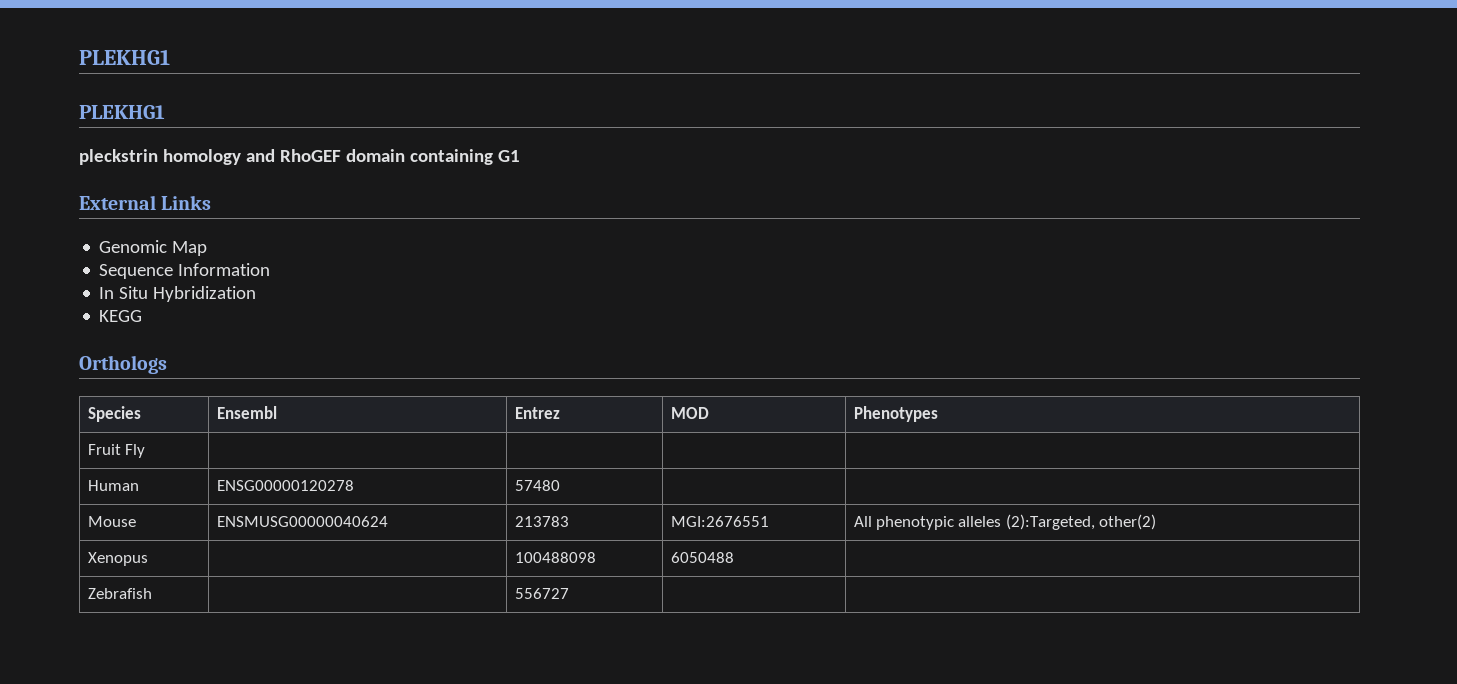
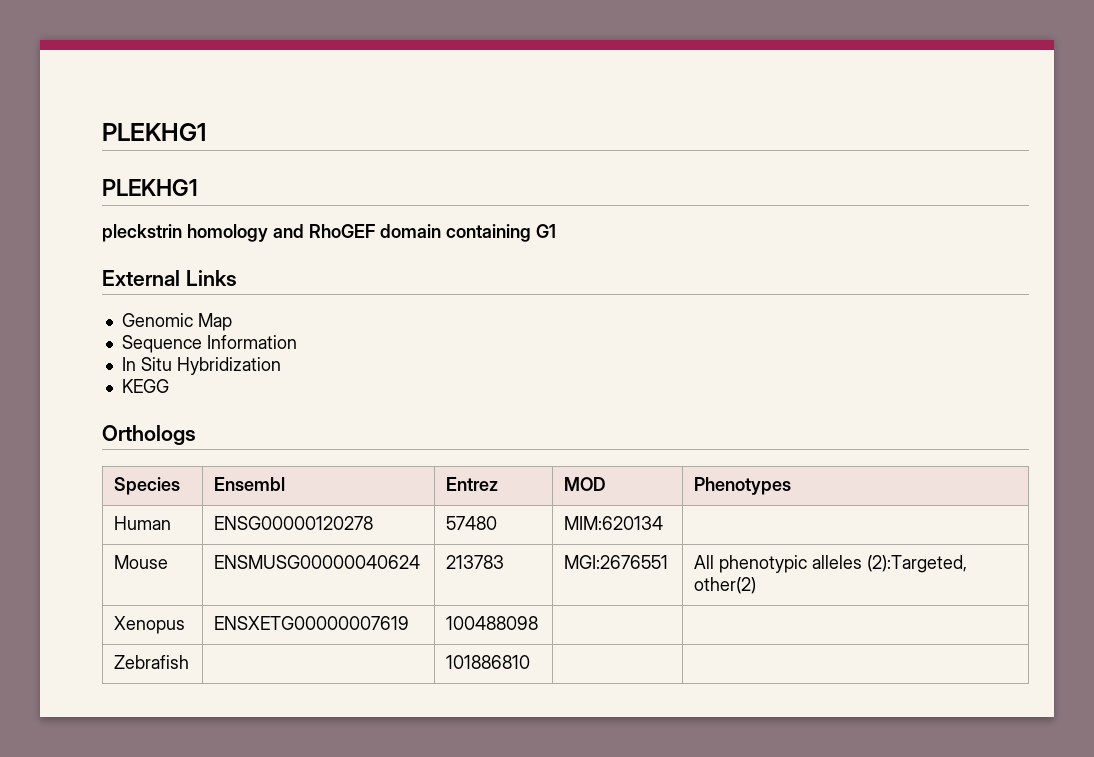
[87,444,146,458] // Fruit Fly | | | | -> (792, 486) none
(560, 485) none -> [564,516,664,530] MIM:620134
(148, 559) none -> [214,616,410,630] ENSXETG00000007619
[670,552,734,563] 6050488 -> (539, 623) none
[514,588,569,599] 556727 -> [446,655,531,669] 101886810

